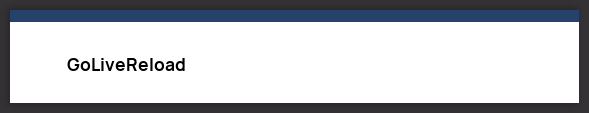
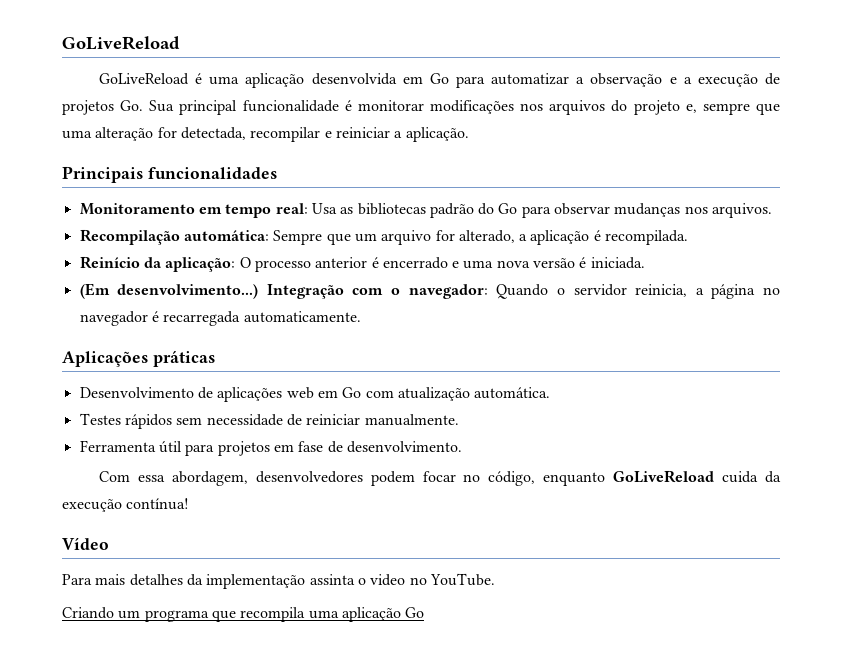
[67,58,186,71] GoLiveReload -> [62,36,180,50] [99,73,780,88] [62,100,780,115] [62,127,469,142] [62,166,277,183] [79,203,773,218] [79,229,689,245] [79,256,645,272] [79,283,781,299] [79,311,361,326] [62,350,215,367] [79,387,551,402] [79,413,459,429] [79,440,462,456] [99,470,782,486] [62,498,190,512] [62,537,109,550] [62,573,495,589] [62,607,425,622] GoLiveReload // GoLiveReload é uma aplicação desenvolvida em Go para automatizar a observação e a execução de projetos Go. Sua principal funcionalidade é monitorar modificações nos arquivos do projeto e, sempre que uma alteração for detectada, recompilar e reiniciar a aplicação. // Principais funcionalidades // Monitoramento em tempo real: Usa as bibliotecas padrão do Go para observar mudanças nos arquivos. // Recompilação automática: Sempre que um arquivo for alterado, a aplicação é recompilada. // Reinício da aplicação: O processo anterior é encerrado e uma nova versão é iniciada. // (Em desenvolvimento...) Integração com o navegador: Quando o servidor reinicia, a página no navegador é recarregada automaticamente. // Aplicações práticas // Desenvolvimento de aplicações web em Go com atualização automática. // Testes rápidos sem necessidade de reiniciar manualmente. // Ferramenta útil para projetos em fase de desenvolvimento. // Com essa abordagem, desenvolvedores podem focar no código, enquanto GoLiveReload cuida da execução contínua! // Vídeo // Para mais detalhes da implementação assinta o video no YouTube. // Criando um programa que recompila uma aplicação Go

